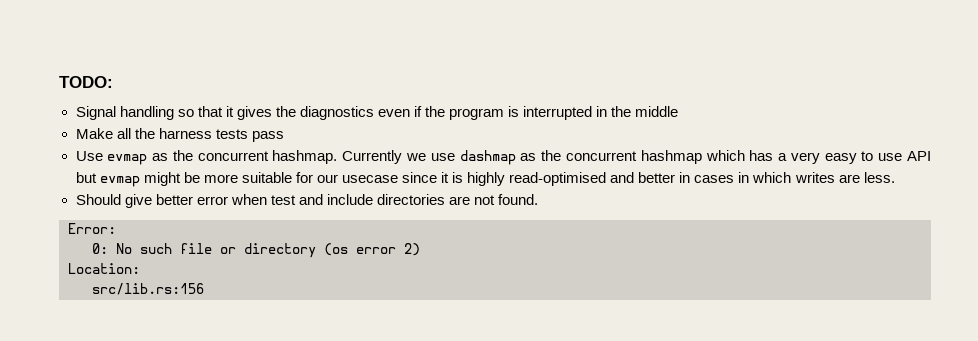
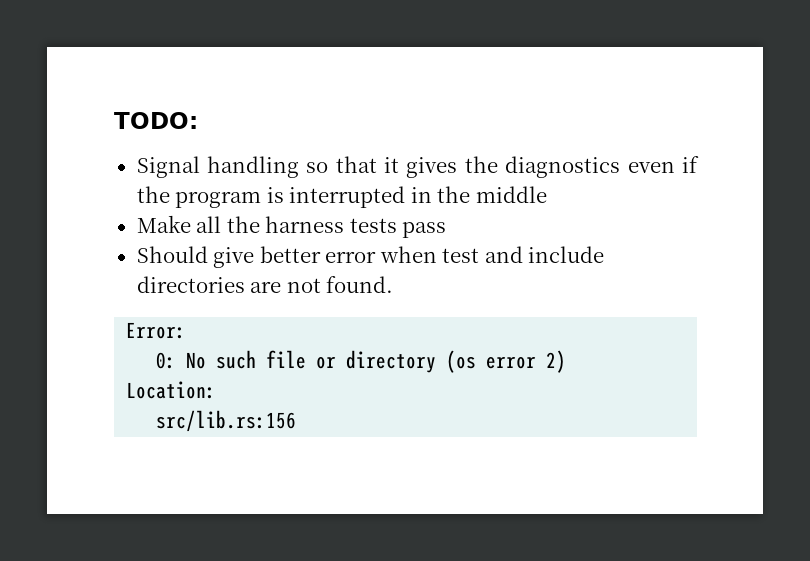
[75,150,932,165] [75,172,895,187] // Use evmap as the concurrent hashmap. Currently we use dashmap as the concurrent hashmap which has a very easy to use API but evmap might be more suitable for our usecase since it is highly read-optimised and better in cases in which writes are less. -> (447, 230) none

